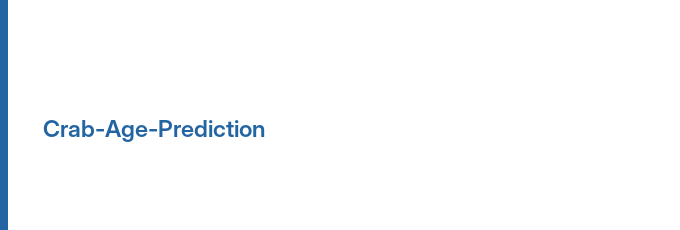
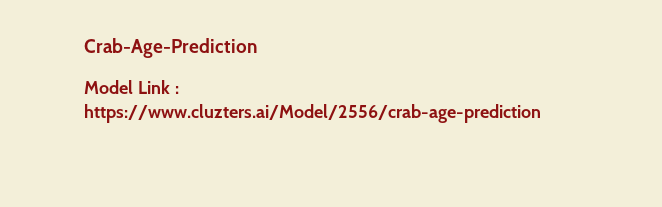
(265, 131) none -> [84,80,179,94] [84,104,541,123] // Model Link : https://www.cluzters.ai/Model/2556/crab-age-prediction

